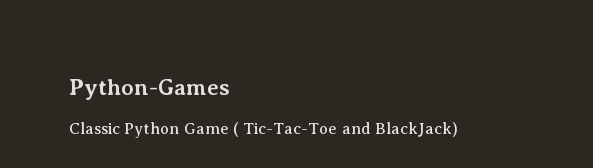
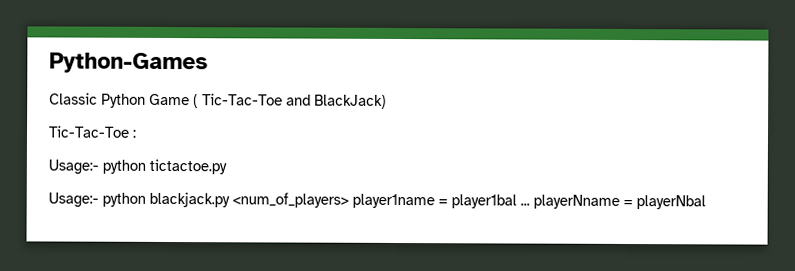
(458, 129) none -> [48,125,137,138] [48,158,227,175] [48,191,706,210] // Tic-Tac-Toe : // Usage:- python tictactoe.py // Usage:- python blackjack.py <num_of_players> player1name = player1bal ... playerNname = playerNbal

